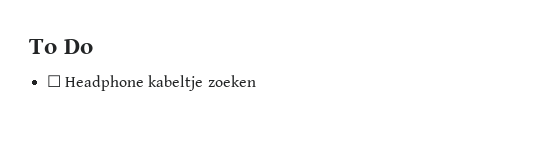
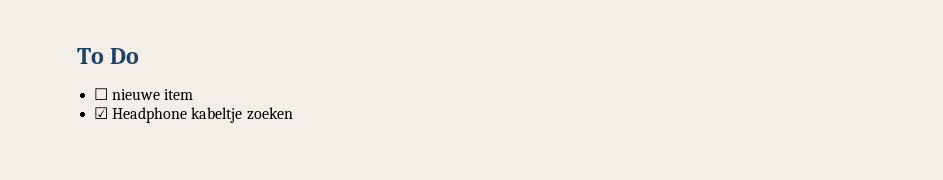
(61, 81) none -> [112,89,194,100] [94,107,109,119] nieuwe item // ☑

